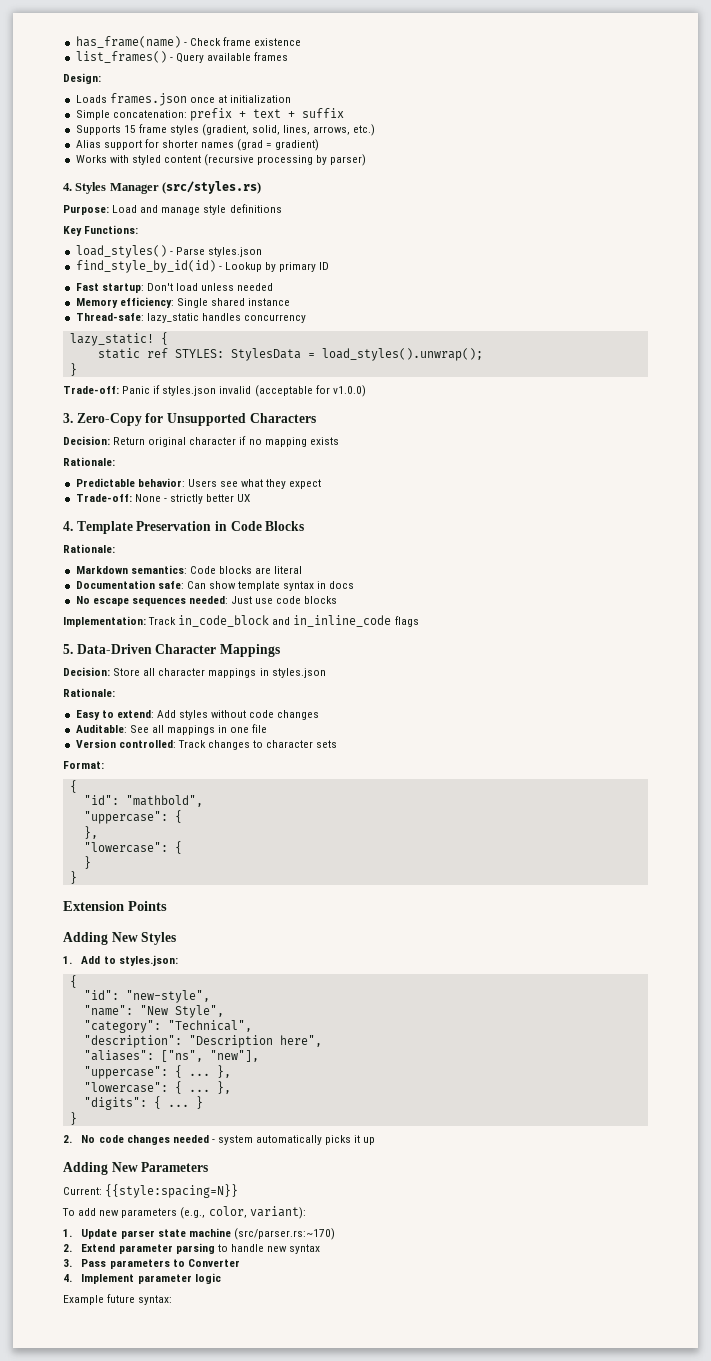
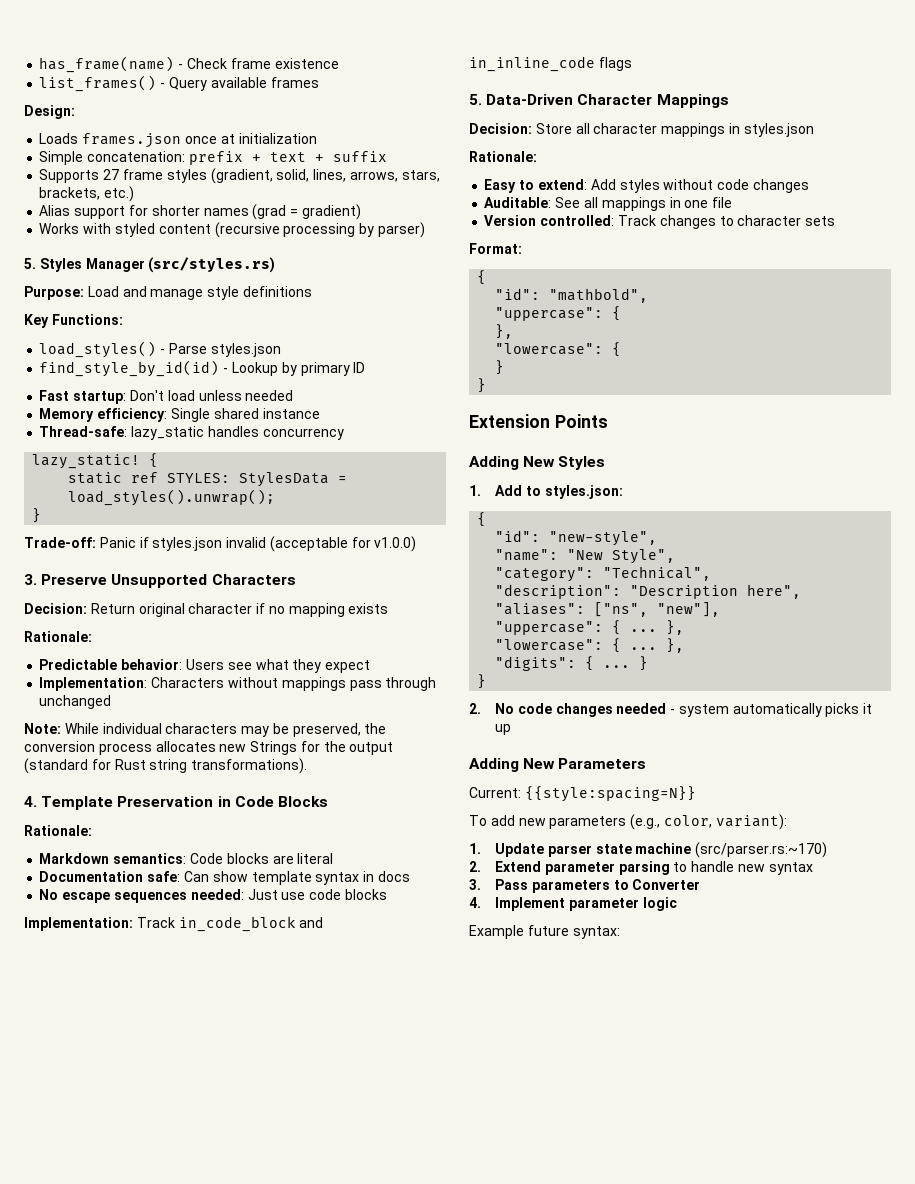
[123,125,136,133] 15 -> [103,169,120,180] 27
(351, 130) none -> [401,170,440,182] [39,187,101,200] stars, brackets,
[63,183,72,191] 4. -> [24,258,36,269] 5.
[76,413,164,426] Zero-Copy for -> [41,574,108,585] Preserve
[75,494,251,504] Trade-off: None - strictly better UX -> [39,677,437,691] [39,695,112,709] [24,723,387,737] [24,741,394,755] [24,758,308,774] Implementation: Characters without mappings pass through unchanged // Note: While individual characters may be preserved, the conversion process allocates new Strings for the output (standard for Rust string transformations).

